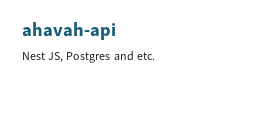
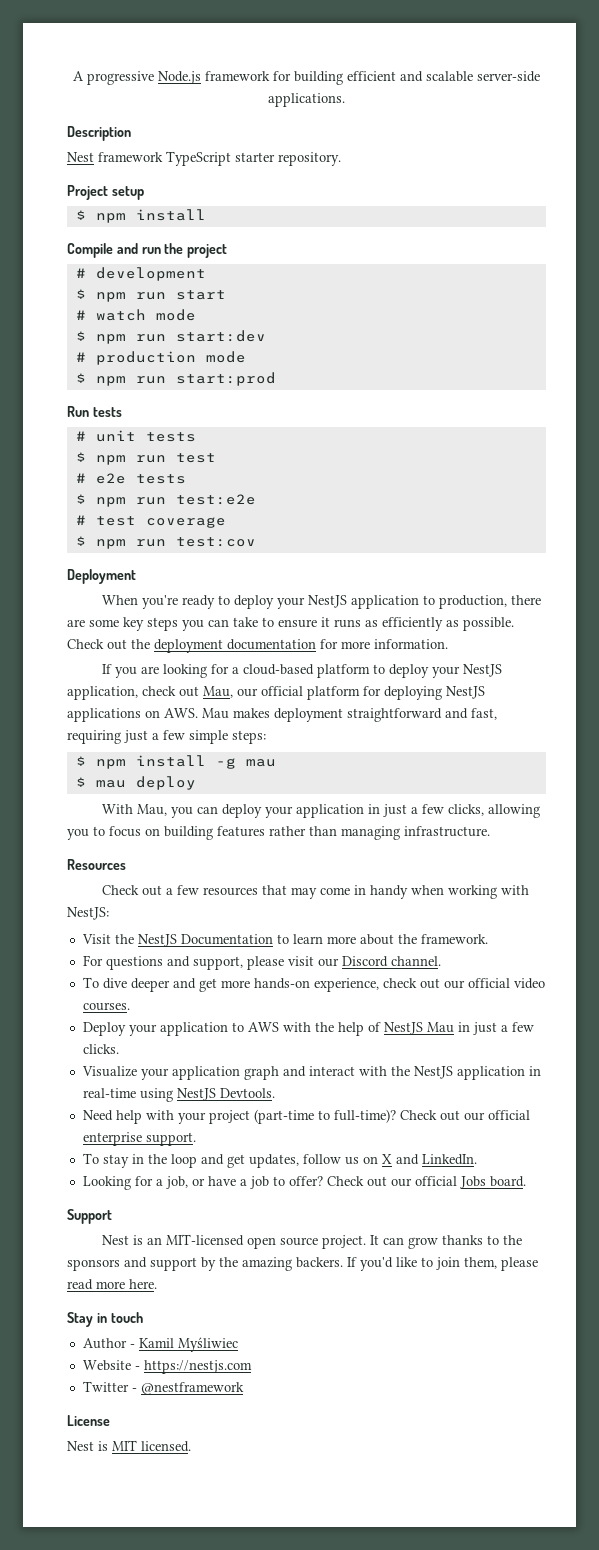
[22,22,116,40] [22,51,155,63] ahavah-api // Nest JS, Postgres and etc. -> [73,71,540,85] [268,93,345,107] [67,126,131,141] [67,151,341,166] [67,185,144,200] [75,209,206,223] [67,243,228,258] [75,267,206,281] [75,289,226,302] [75,309,196,321] [75,330,266,344] [75,351,246,365] [75,372,276,386] [67,406,122,417] [75,430,196,442] [75,452,216,465] [75,473,186,484] [75,494,256,507] [75,515,226,528] [75,536,256,549] [67,569,136,584] [102,595,542,609] [67,617,514,631] [67,639,448,653] [102,664,503,678] [67,686,485,700] [67,708,497,722] [67,730,266,744] [75,755,276,769] [75,776,196,790] [102,804,541,818] [67,826,490,840] [67,859,126,870] [102,885,530,899] [67,907,109,920] [81,934,488,947] [82,955,441,970] [82,977,545,992] [82,1002,130,1011] [82,1022,534,1036] [82,1044,119,1054] [81,1066,541,1080] [82,1088,275,1102] [82,1109,530,1124] [82,1132,196,1146] [82,1153,477,1168] [82,1176,526,1190] [67,1209,112,1224] [102,1234,523,1249] [67,1257,538,1271] [67,1279,157,1290] [67,1312,143,1327] [82,1337,238,1352] [82,1360,252,1374] [82,1381,244,1395] [67,1415,110,1426] [67,1440,191,1452] A progressive Node.js framework for building efficient and scalable server-side applications. // Description // Nest framework TypeScript starter repository. // Project setup // $ npm install // Compile and run the project // # development // $ npm run start // # watch mode // $ npm run start:dev // # production mode // $ npm run start:prod // Run tests // # unit tests // $ npm run test // # e2e tests // $ npm run test:e2e // # test coverage // $ npm run test:cov // Deployment // When you're ready to deploy your NestJS application to production, there are some key steps you can take to ensure it runs as efficiently as possible. Check out the deployment documentation for more information. // If you are looking for a cloud-based platform to deploy your NestJS application, check out Mau, our official platform for deploying NestJS applications on AWS. Mau makes deployment straightforward and fast, requiring just a few simple steps: // $ npm install -g mau // $ mau deploy // With Mau, you can deploy your application in just a few clicks, allowing you to focus on building features rather than managing infrastructure. // Resources // Check out a few resources that may come in handy when working with NestJS: // Visit the NestJS Documentation to learn more about the framework. // For questions and support, please visit our Discord channel. // To dive deeper and get more hands-on experience, check out our official video courses. // Deploy your application to AWS with the help of NestJS Mau in just a few clicks. // Visualize your application graph and interact with the NestJS application in real-time using NestJS Devtools. // Need help with your project (part-time to full-time)? Check out our official enterprise support. // To stay in the loop and get updates, follow us on X and LinkedIn. // Looking for a job, or have a job to offer? Check out our official Jobs board. // Support // Nest is an MIT-licensed open source project. It can grow thanks to the sponsors and support by the amazing backers. If you'd like to join them, please read more here. // Stay in touch // Author - Kamil Myśliwiec // Website - https://nestjs.com // Twitter - @nestframework // License // Nest is MIT licensed.

